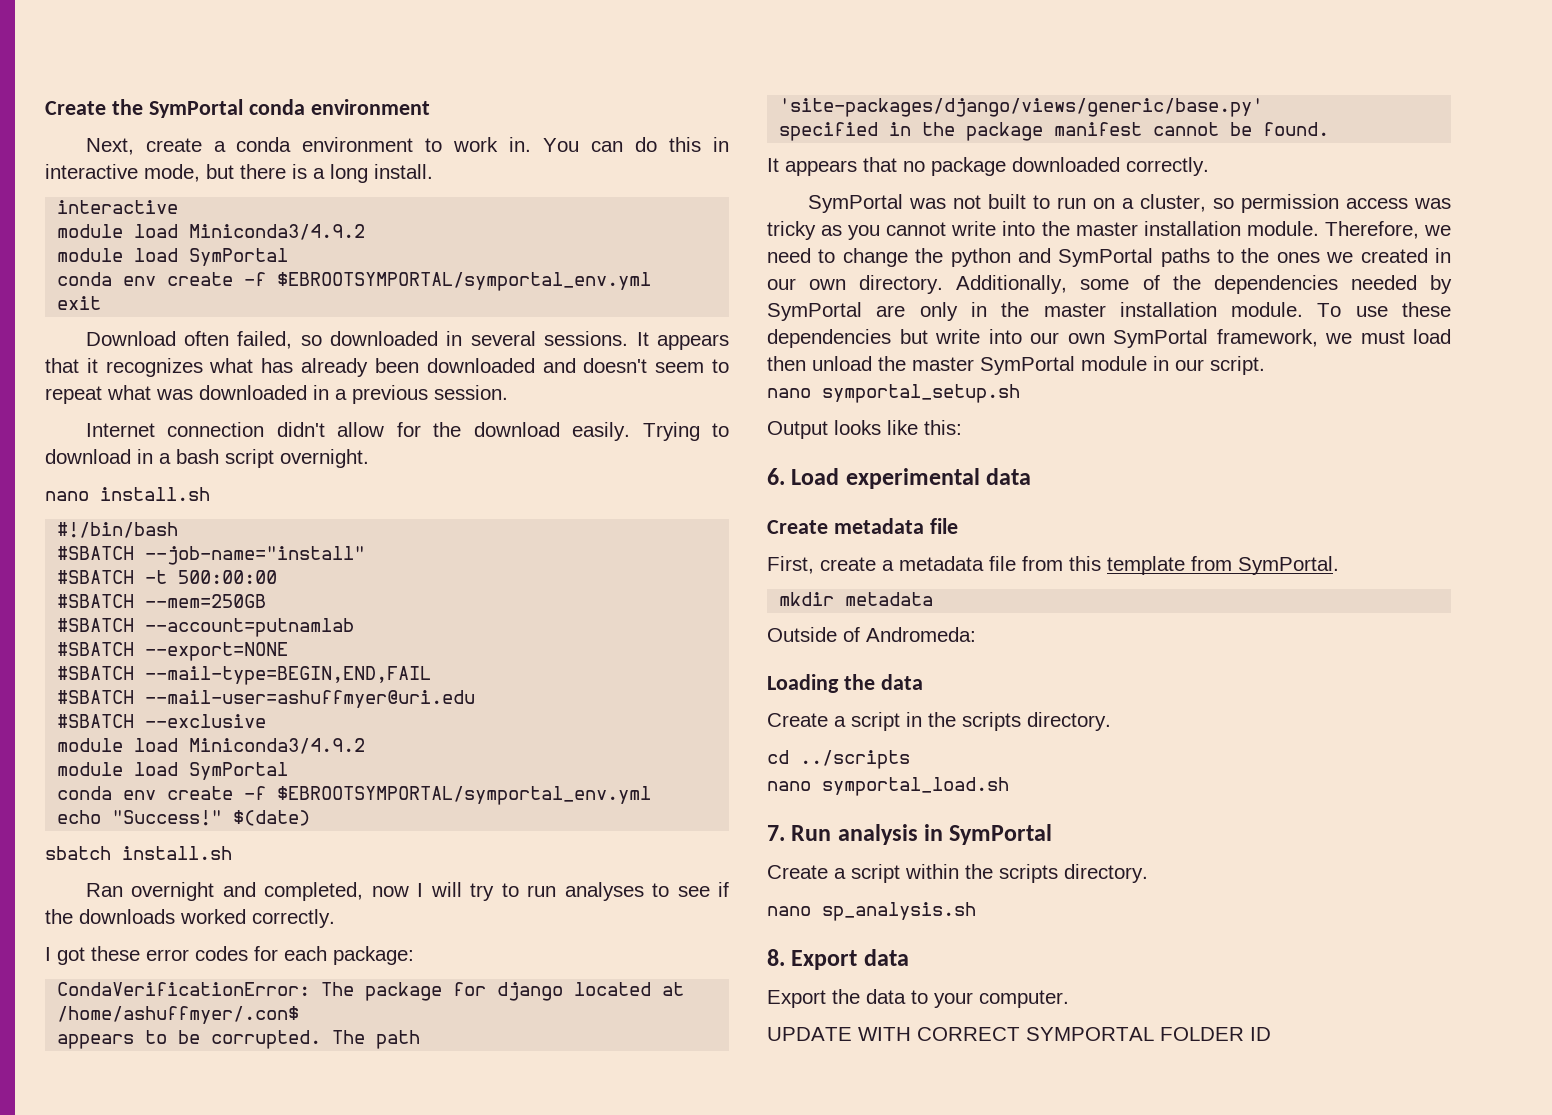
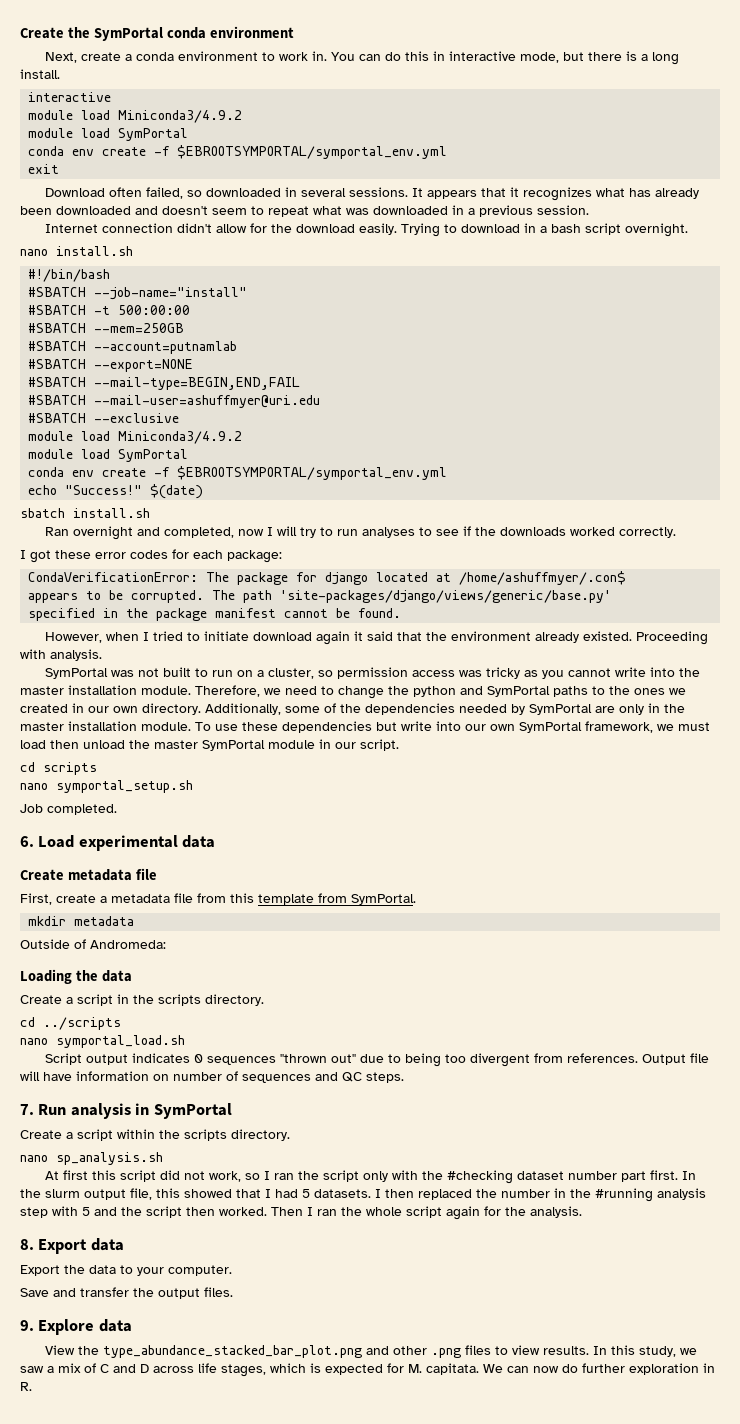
[767,157,1209,176] It appears that no package downloaded correctly. -> [44,631,708,645] [20,649,102,661] However, when I tried to initiate download again it said that the environment already existed. Proceeding with analysis.
(1265, 365) none -> [20,762,97,775] // cd scripts
[767,420,962,439] Output looks like this: -> [20,804,117,815] Job completed.
(1009, 786) none -> [44,1053,709,1067] [20,1071,404,1083] // Script output indicates 0 sequences "thrown out" due to being too divergent from references. Output file will have information on number of sequences and QC steps.
(976, 911) none -> [44,1170,696,1184] [20,1188,706,1202] [20,1206,582,1220] // At first this script did not work, so I ran the script only with the #checking dataset number part first. In the slurm output file, this showed that I had 5 datasets. I then replaced the number in the #running analysis step with 5 and the script then worked. Then I ran the whole script again for the analysis.
[767,1027,1271,1041] UPDATE WITH CORRECT SYMPORTAL FOLDER ID -> [20,1287,233,1299] [20,1319,132,1335] [44,1345,697,1358] [20,1363,715,1377] [20,1382,32,1391] Save and transfer the output files. // 9. Explore data // View the type_abundance_stacked_bar_plot.png and other .png files to view results. In this study, we saw a mix of C and D across life stages, which is expected for M. capitata. We can now do further exploration in R.

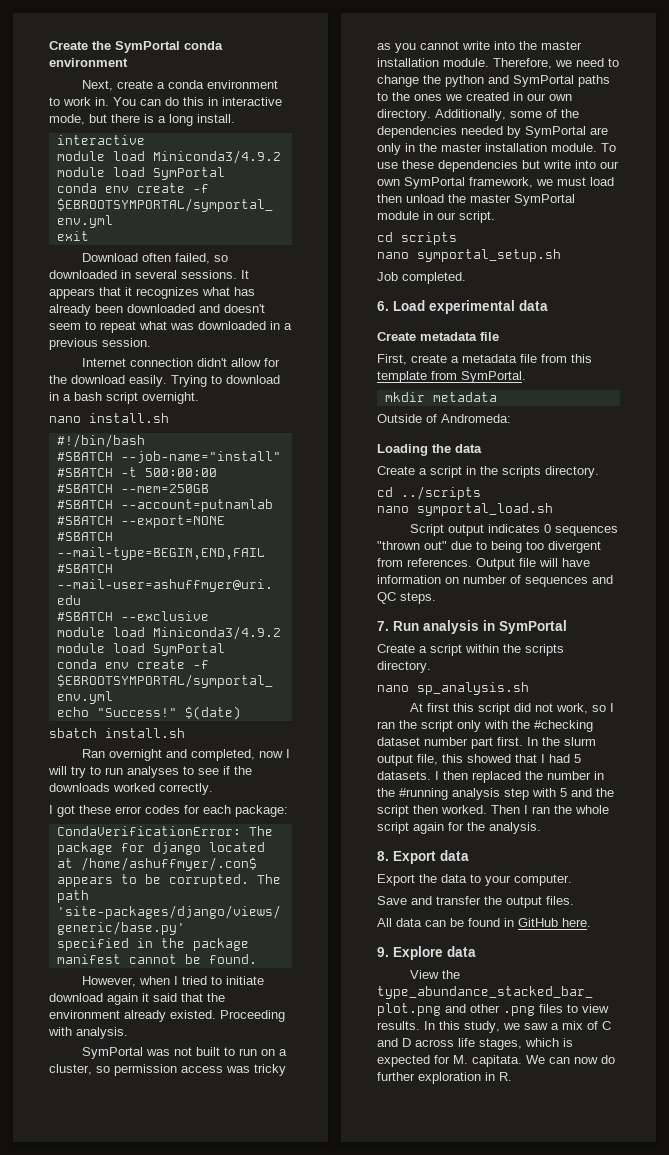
(233, 1292) none -> [377,918,591,927] // All data can be found in GitHub here.

